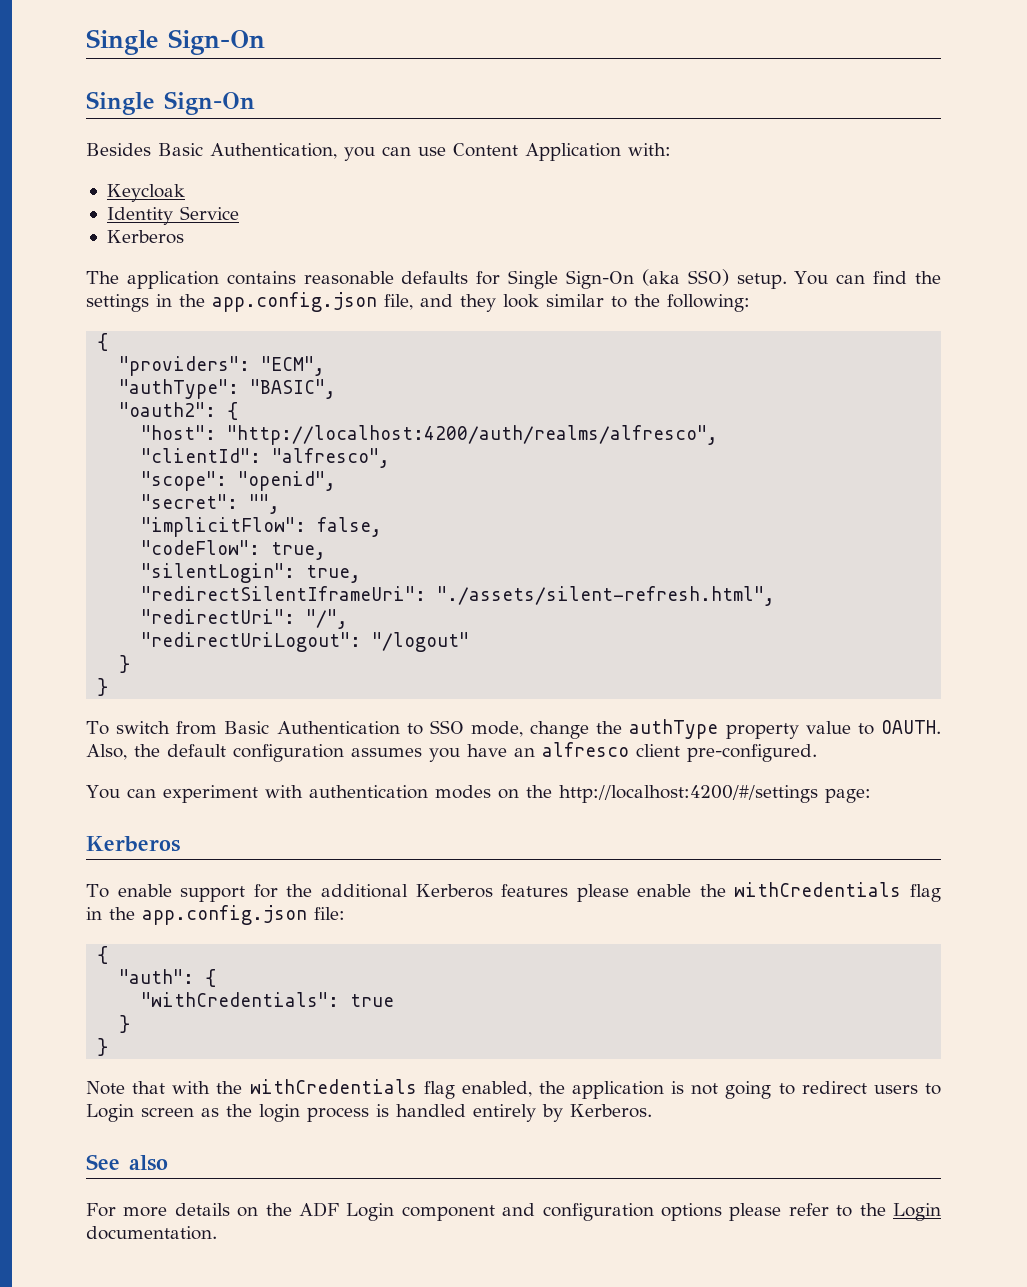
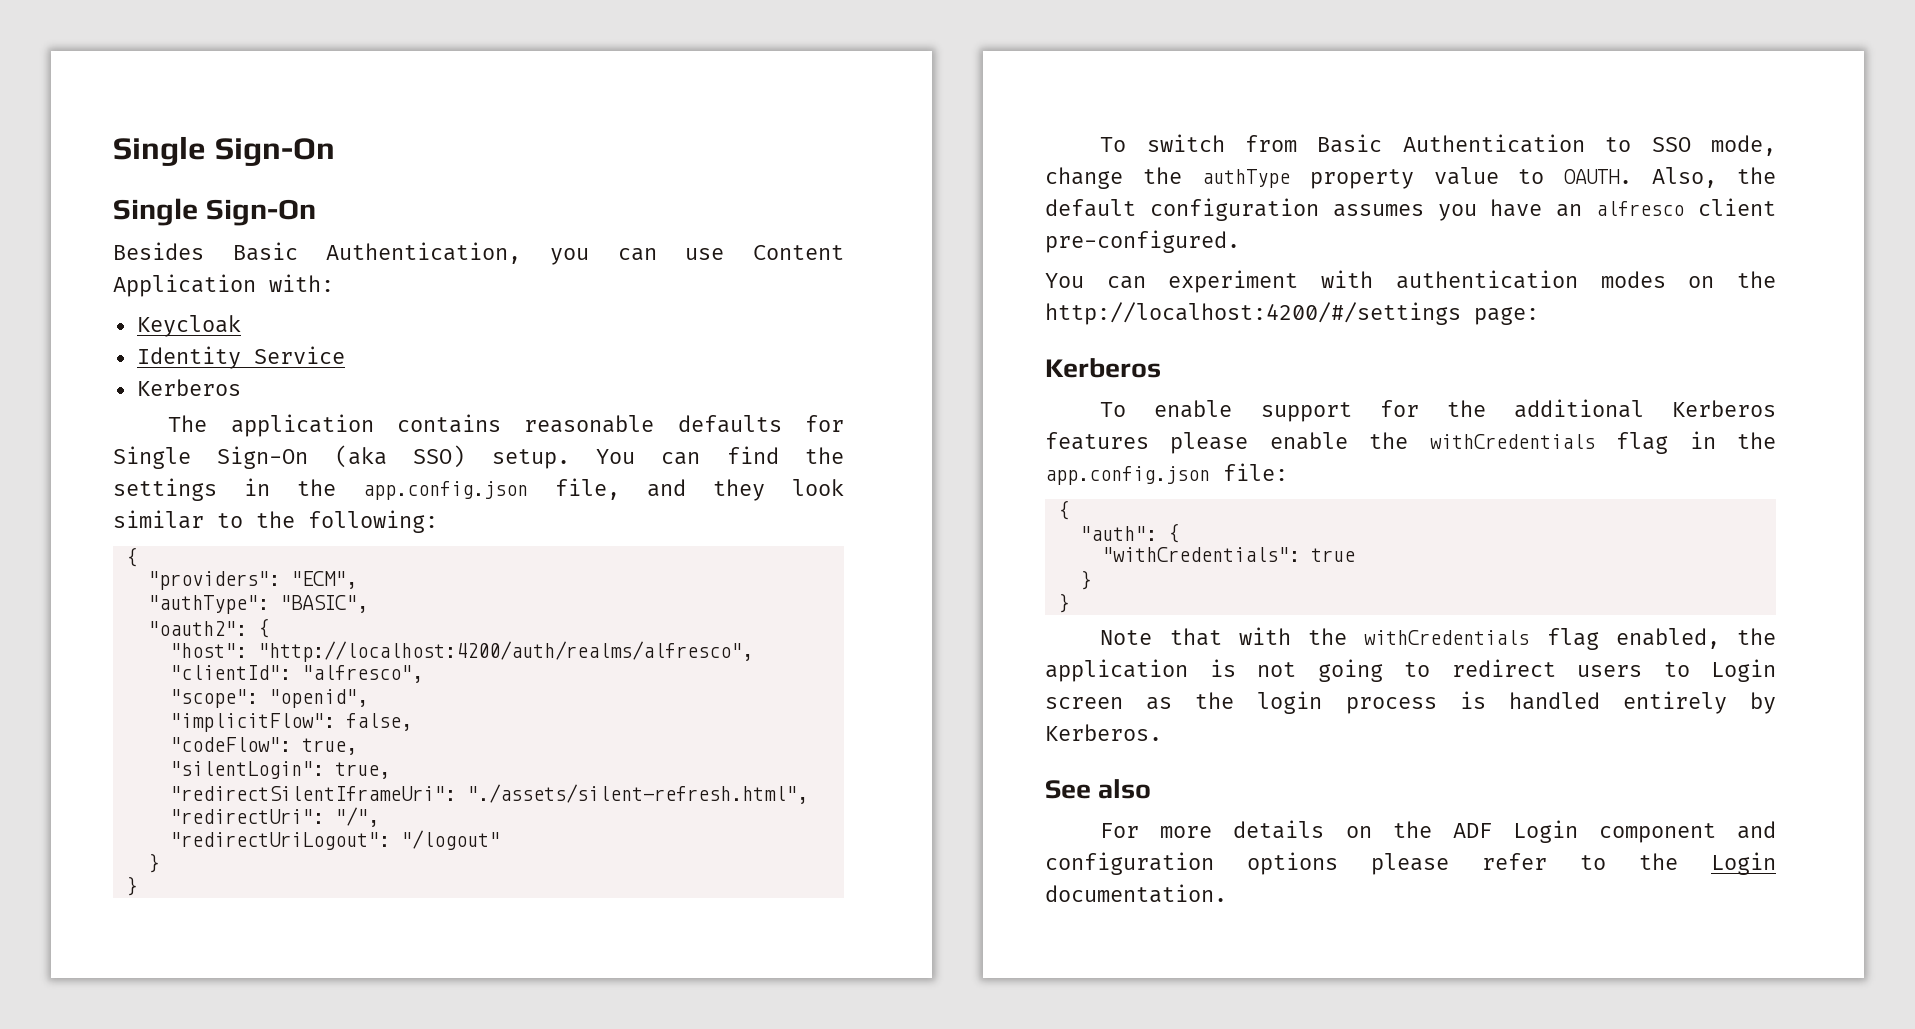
[141,494,281,514] // "secret": "", -> (368, 698) none

